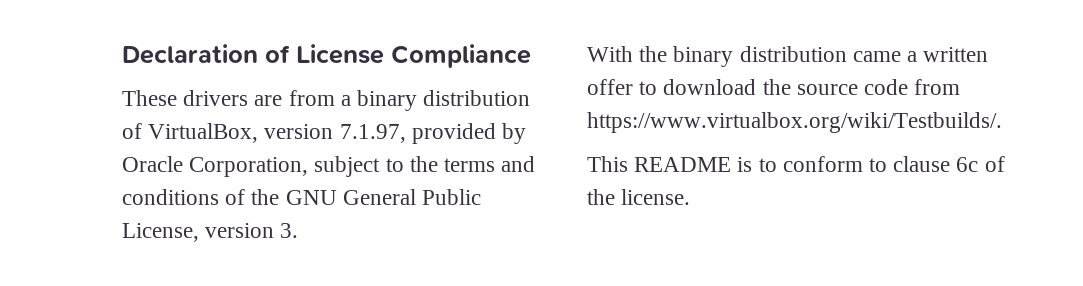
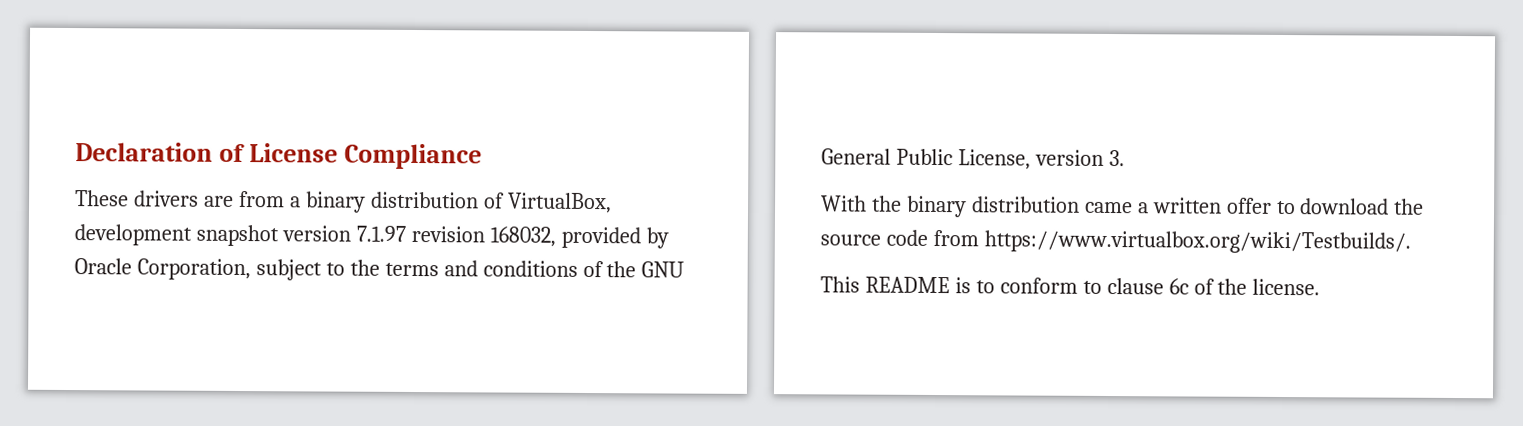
[264,124,406,143] version 7.1.97, -> [74,224,556,247] development snapshot version 7.1.97 revision 168032,

